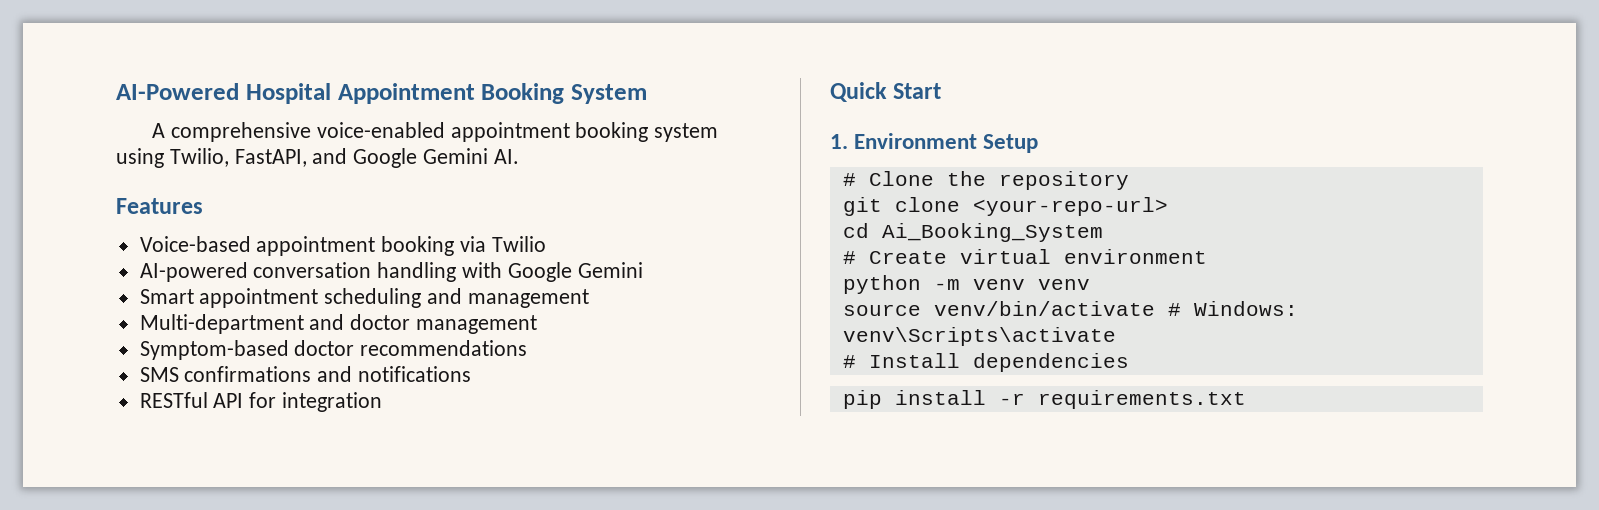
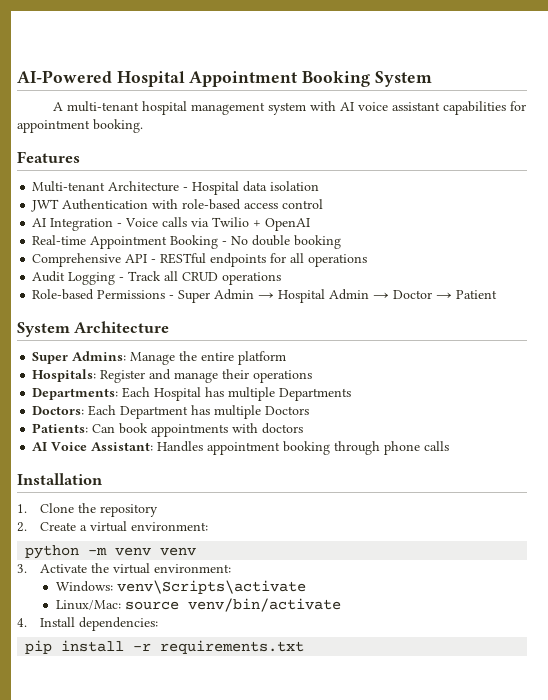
[170,122,719,142] [116,148,519,168] [116,198,203,214] [139,236,546,256] [139,262,643,282] [139,288,589,308] [139,314,538,334] [139,340,528,360] [139,366,472,382] [139,392,383,412] [830,82,942,102] [830,133,1039,153] [842,171,1129,190] [842,197,1168,216] [842,223,1103,242] [842,249,1207,264] [842,275,1090,294] [842,301,1298,316] [842,327,1116,346] [842,353,1129,372] comprehensive voice-enabled appointment booking system using Twilio, FastAPI, and Google Gemini AI. // Features // Voice-based appointment booking via Twilio // AI-powered conversation handling with Google Gemini // Smart appointment scheduling and management // Multi-department and doctor management // Symptom-based doctor recommendations // SMS confirmations and notifications // RESTful API for integration // Quick Start // 1. Environment Setup // # Clone the repository // git clone <your-repo-url> // cd Ai_Booking_System // # Create virtual environment // python -m venv venv // source venv/bin/activate # Windows: venv\Scripts\activate // # Install dependencies -> [67,101,527,115] [17,119,143,133] [17,151,80,163] [32,181,320,195] [31,199,324,212] [32,217,311,231] [32,235,342,249] [32,253,368,267] [32,271,282,285] [32,289,498,303] [17,321,170,337] [32,351,287,365] [32,369,313,383] [32,387,352,401] [32,405,310,419] [32,423,304,437] [32,441,450,455] [17,473,103,485] [17,503,159,517] [17,521,209,532] [25,545,197,559] [17,563,232,574] [55,580,306,594] [55,598,341,612] [17,617,159,631] multi-tenant hospital management system with AI voice assistant capabilities for appointment booking. // Features // Multi-tenant Architecture - Hospital data isolation // JWT Authentication with role-based access control // AI Integration - Voice calls via Twilio + OpenAI // Real-time Appointment Booking - No double booking // Comprehensive API - RESTful endpoints for all operations // Audit Logging - Track all CRUD operations // Role-based Permissions - Super Admin → Hospital Admin → Doctor → Patient // System Architecture // Super Admins: Manage the entire platform // Hospitals: Register and manage their operations // Departments: Each Hospital has multiple Departments // Doctors: Each Department has multiple Doctors // Patients: Can book appointments with doctors // AI Voice Assistant: Handles appointment booking through phone calls // Installation // 1. Clone the repository // 2. Create a virtual environment: // python -m venv venv // 3. Activate the virtual environment: // Windows: venv\Scripts\activate // Linux/Mac: source venv/bin/activate // 4. Install dependencies:

